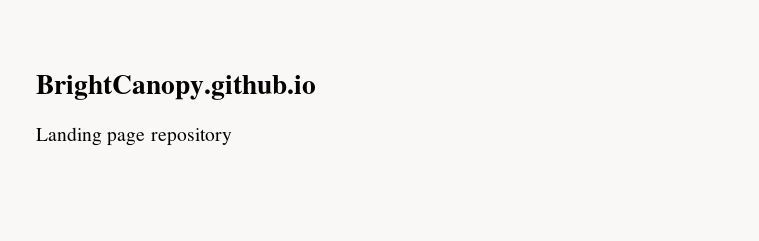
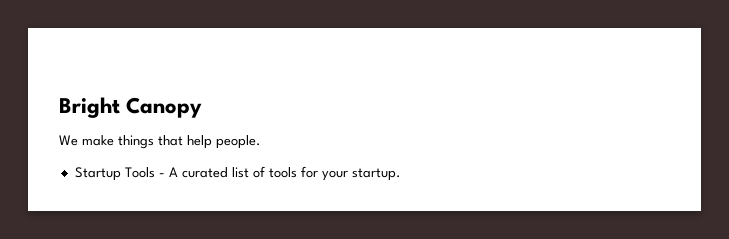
[36,75,316,100] [36,127,232,146] BrightCanopy.github.io // Landing page repository -> [59,97,203,118] [59,135,261,149] [74,166,401,181] Bright Canopy // We make things that help people. // Startup Tools - A curated list of tools for your startup.

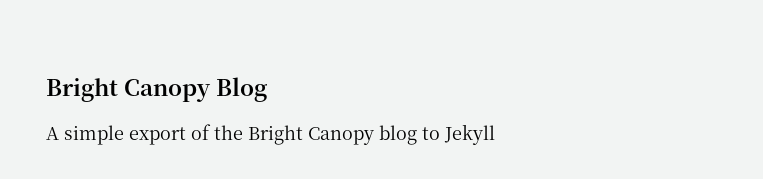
[59,97,203,118] [59,135,261,149] [74,166,401,181] Bright Canopy // We make things that help people. // Startup Tools - A curated list of tools for your startup. -> [46,77,268,102] [46,124,495,145] Bright Canopy Blog // A simple export of the Bright Canopy blog to Jekyll

